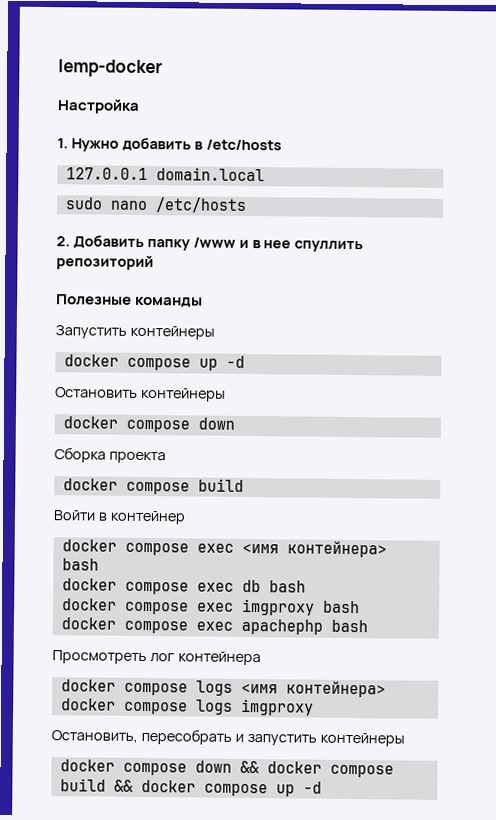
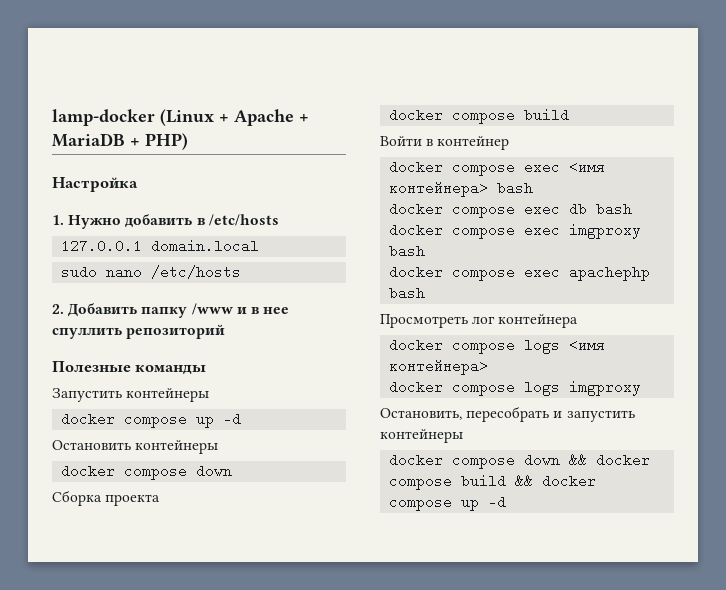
[58,59,163,78] lemp-docker -> [52,109,309,126] [52,133,188,150] lamp-docker (Linux + Apache + MariaDB + PHP)

